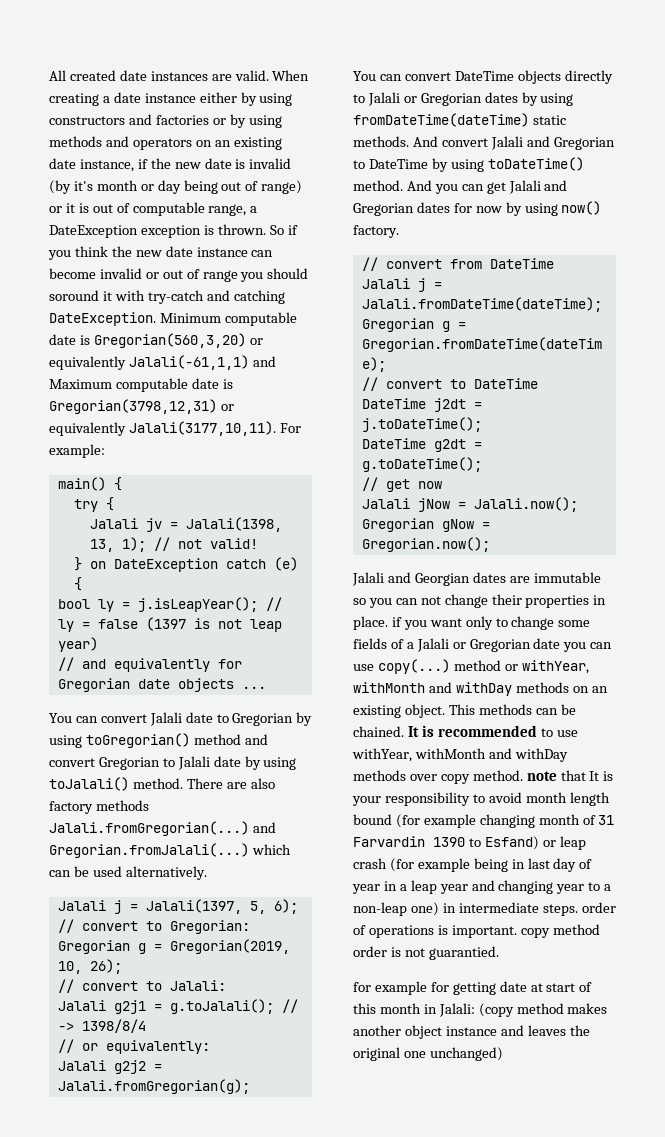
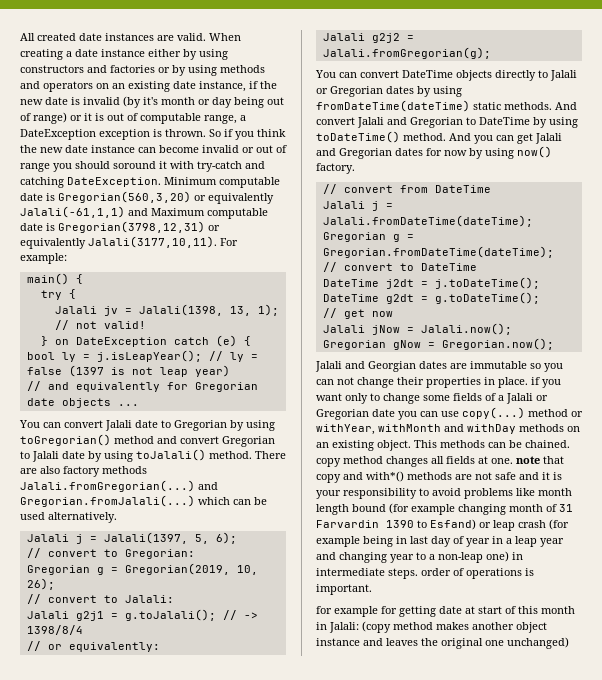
[407,725,578,737] [352,748,568,762] [353,770,600,784] It is recommended to use withYear, withMonth and withDay methods over copy method. note that It -> [316,456,564,467] [316,471,550,483] copy method changes all fields at one. note that copy and with*() methods are not safe and it
(522, 797) none -> [464,488,535,499] problems like
[520,924,600,938] [353,946,499,960] copy method order is not guarantied. -> (372, 589) none

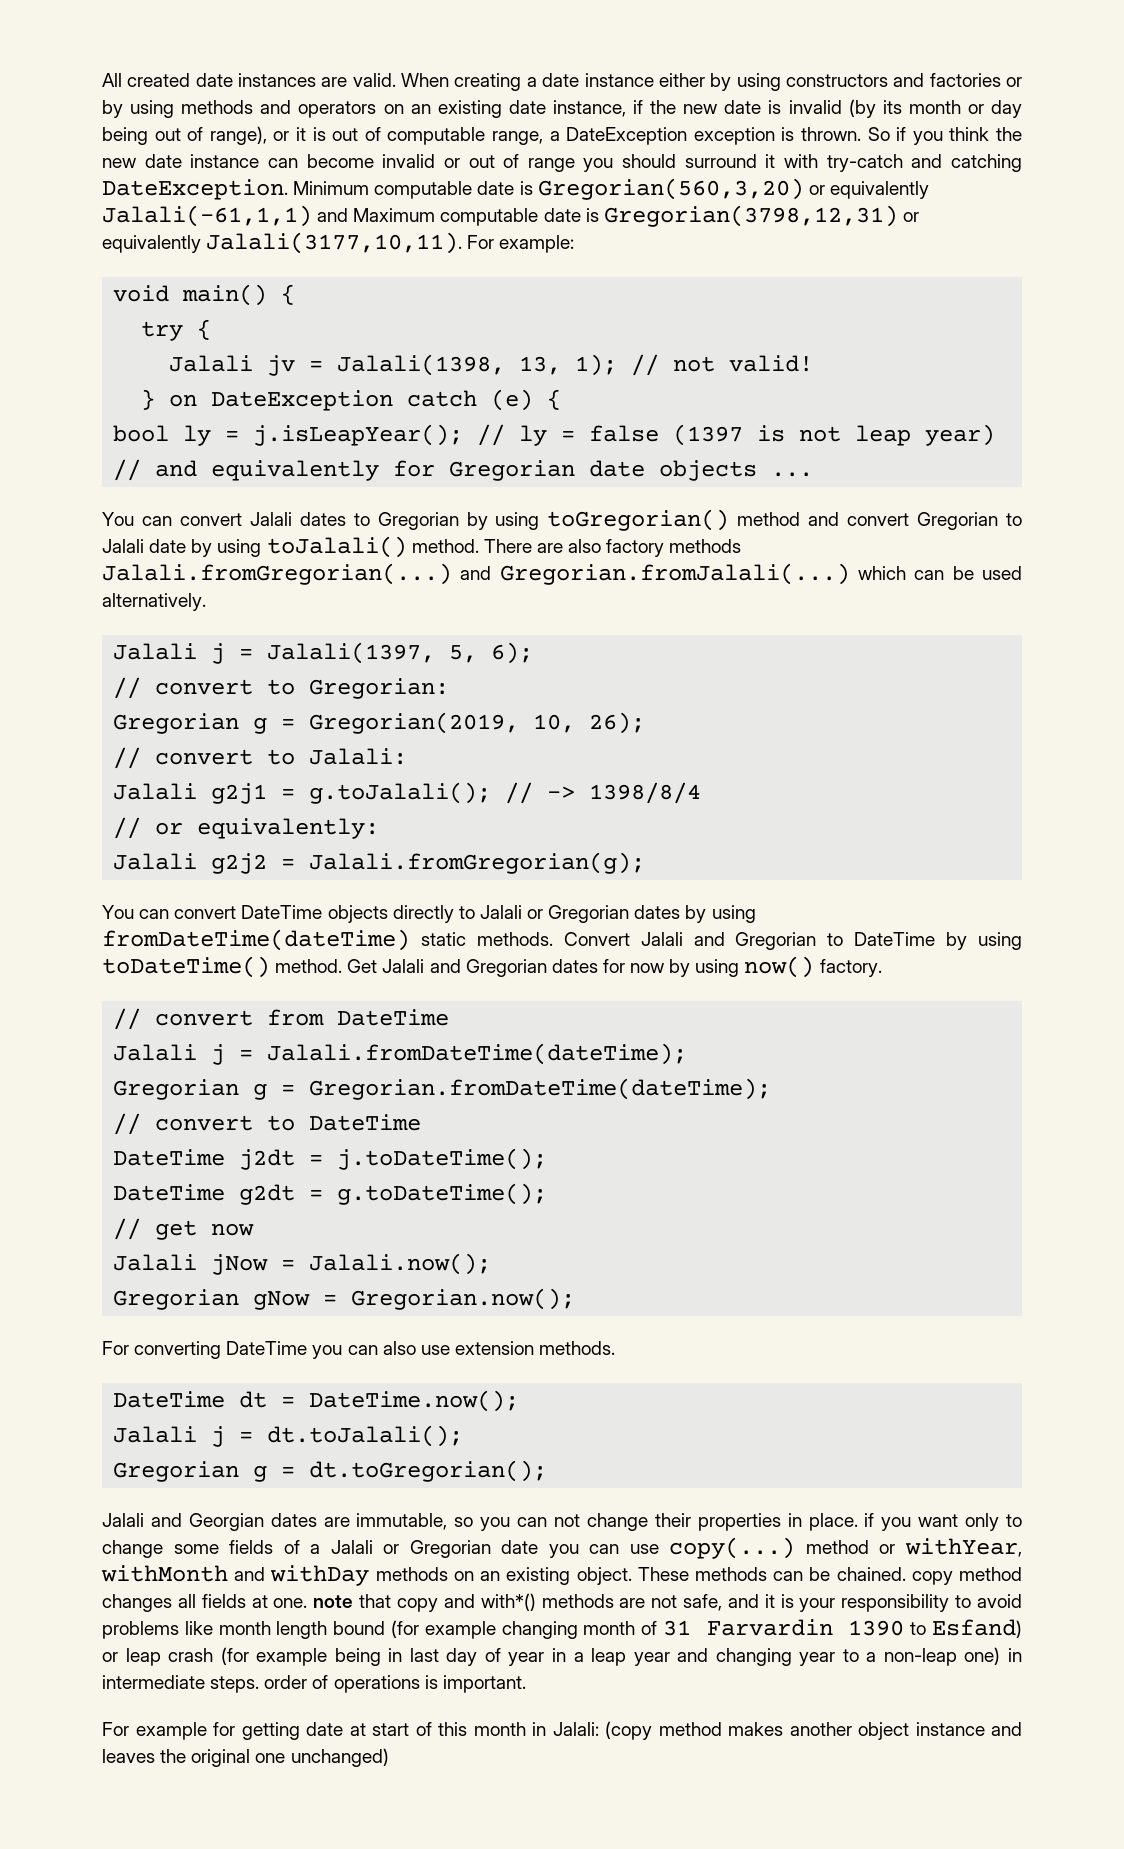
[143,97,158,105] it's -> [882,100,902,114] its
[33,112,67,124] range) -> [209,126,267,145] range),
[113,161,156,169] soround -> [684,154,757,168] surround
(67, 258) none -> [113,285,170,302] void
[135,420,158,428] date -> [299,512,346,526] dates
[555,102,577,110] [316,117,355,125] And convert -> [563,932,630,946] Convert
[449,133,533,144] And you can get -> [347,959,378,973] Get
(554, 344) none -> [102,1341,616,1359] [113,1390,520,1412] [113,1425,464,1447] [113,1460,548,1482] // For converting DateTime you can also use extension methods. // DateTime dt = DateTime.now(); // Jalali j = dt.toJalali(); // Gregorian g = dt.toGregorian();
[470,361,527,369] immutable -> [356,1513,448,1530] immutable,
[414,440,437,448] This -> [637,1567,689,1581] These
[495,472,516,480] safe -> [683,1594,723,1611] safe,
[316,606,332,614] for -> [102,1722,129,1736] For

